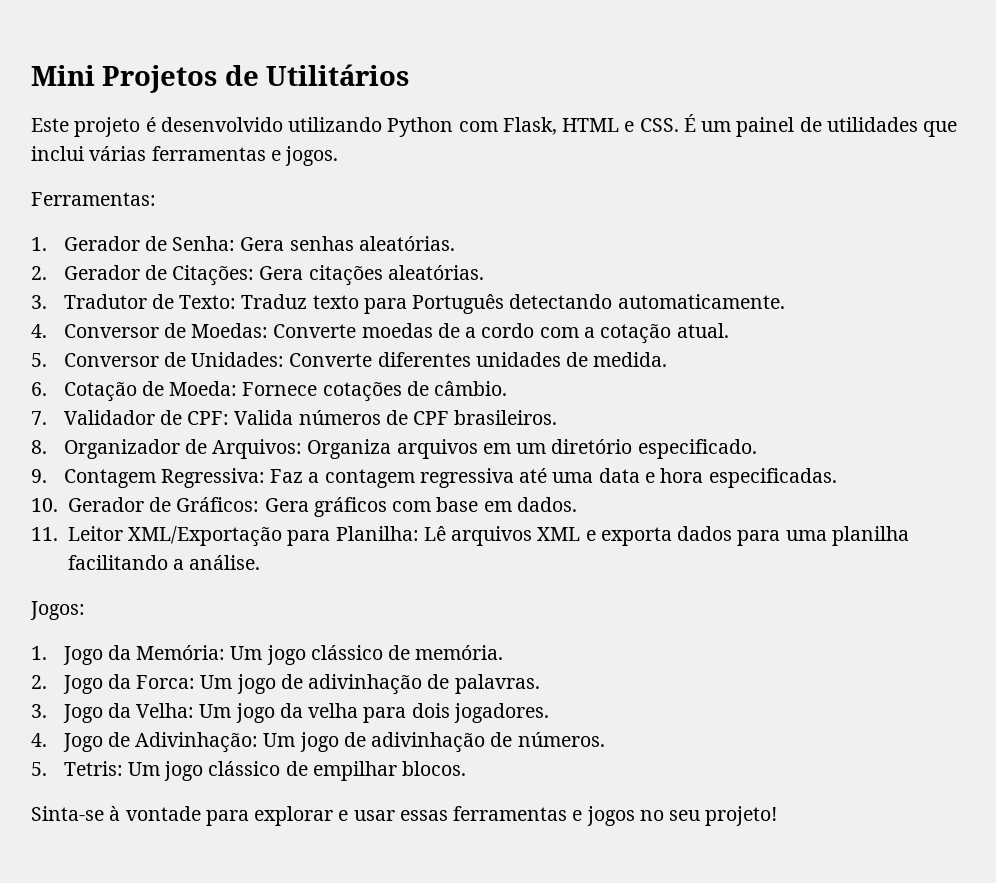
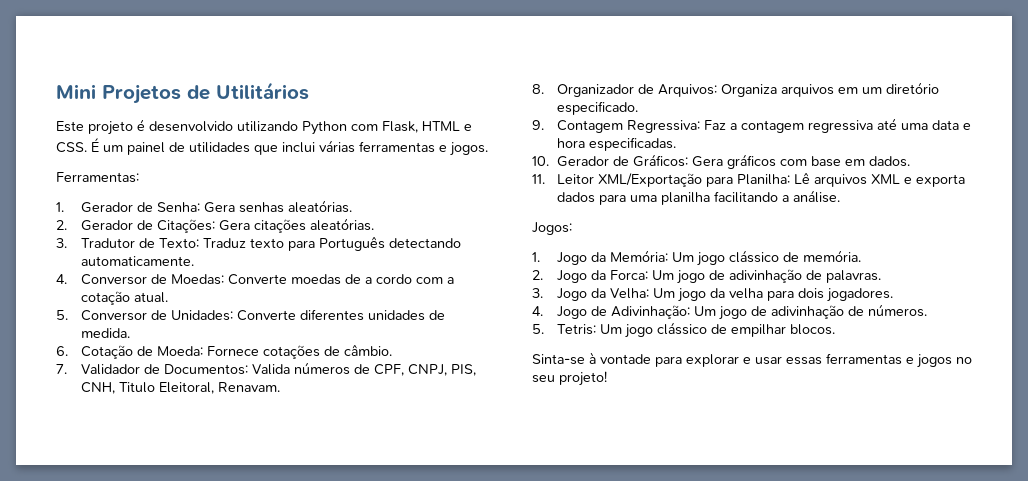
[187,411,230,425] CPF: -> [164,364,249,375] Documentos:
[413,410,558,425] CPF brasileiros. -> [374,364,477,376] [81,382,281,394] CPF, CNPJ, PIS, CNH, Titulo Eleitoral, Renavam.

